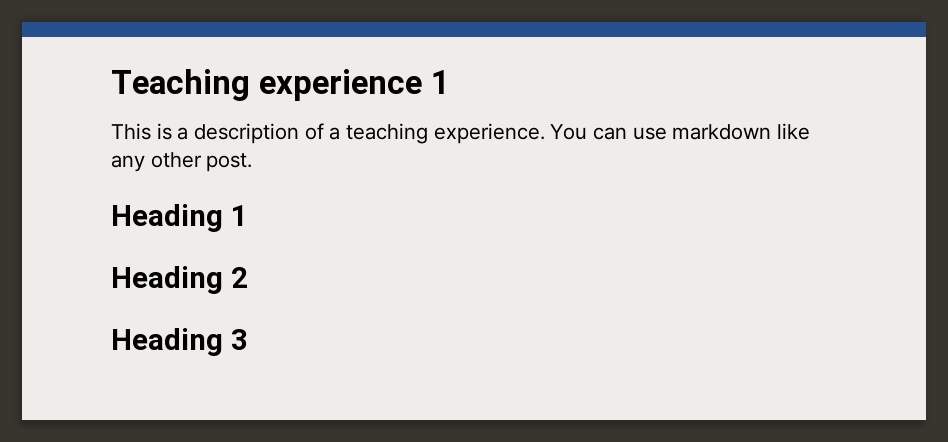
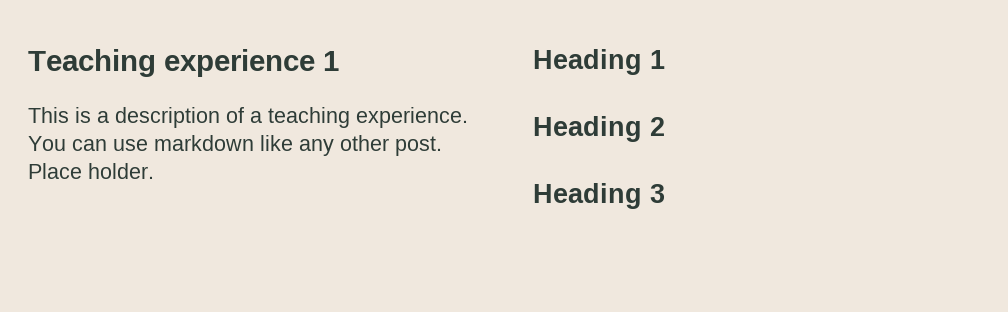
(253, 162) none -> [28,163,154,179] Place holder.

